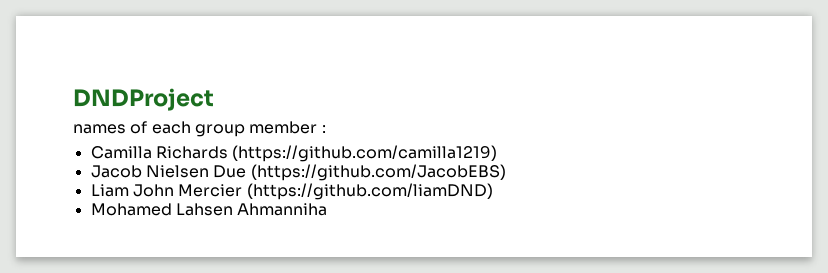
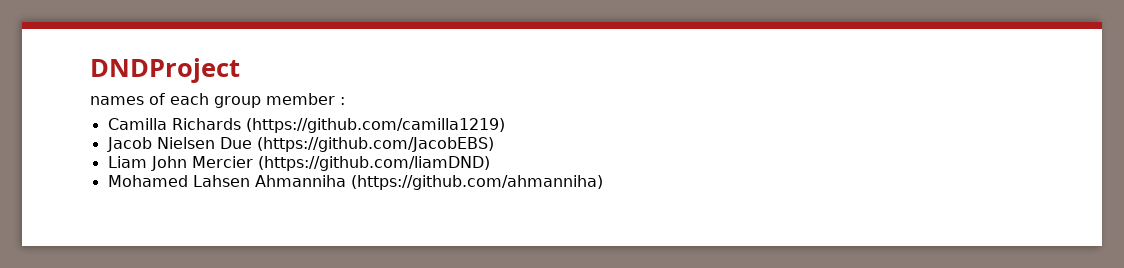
(328, 209) none -> [350,175,603,190] (https://github.com/ahmanniha)

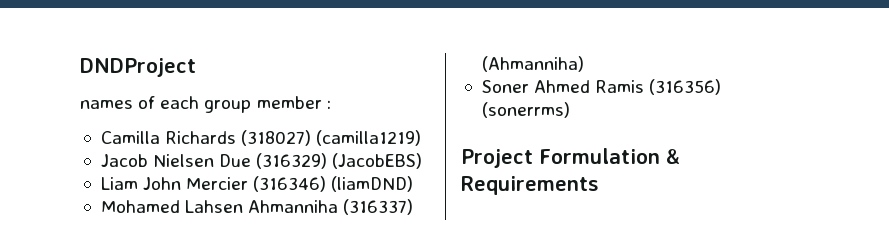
[245,118,505,133] (https://github.com/camilla1219) -> [241,130,422,146] (318027) (camilla1219)
[256,137,494,152] (https://github.com/JacobEBS) -> [256,153,423,169] (316329) (JacobEBS)
[257,156,490,171] (https://github.com/liamDND) -> [253,176,414,192] (316346) (liamDND)
[350,175,603,190] (https://github.com/ahmanniha) -> [343,199,414,215] [481,56,584,72] [481,79,722,95] [481,102,570,118] [461,148,680,168] [461,176,599,195] (316337) (Ahmanniha) // Soner Ahmed Ramis (316356) (sonerrms) // Project Formulation & Requirements

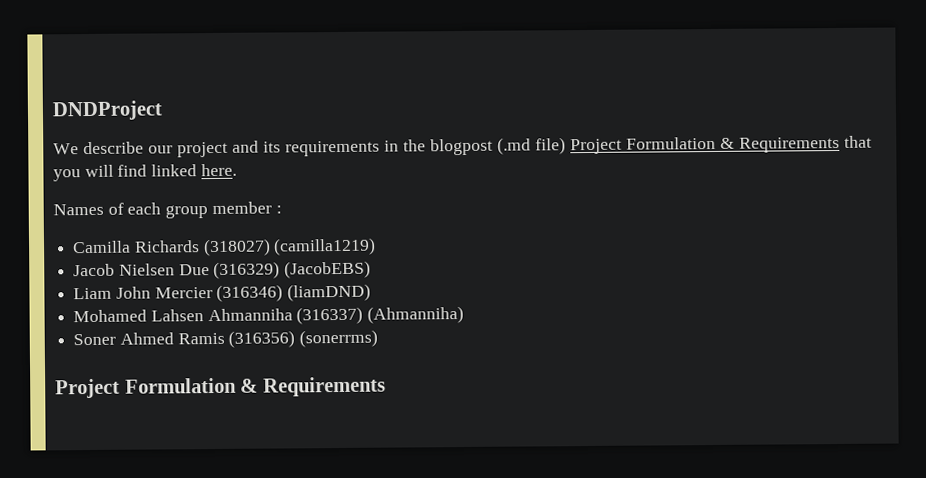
[80,100,133,109] names -> [53,135,872,158] [53,163,237,182] [53,203,104,216] We describe our project and its requirements in the blogpost (.md file) Project Formulation & Requirements that you will find linked here. // Names

